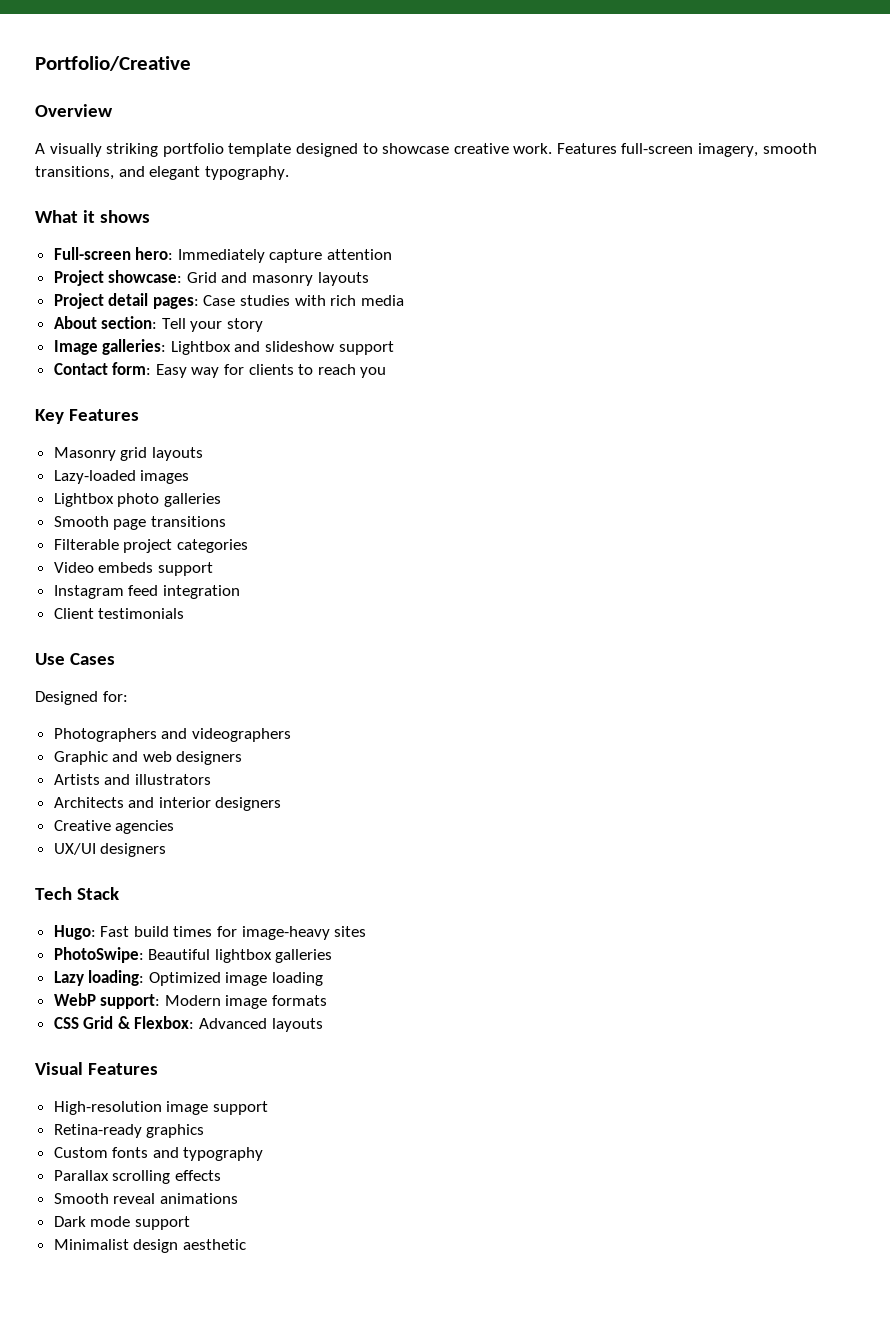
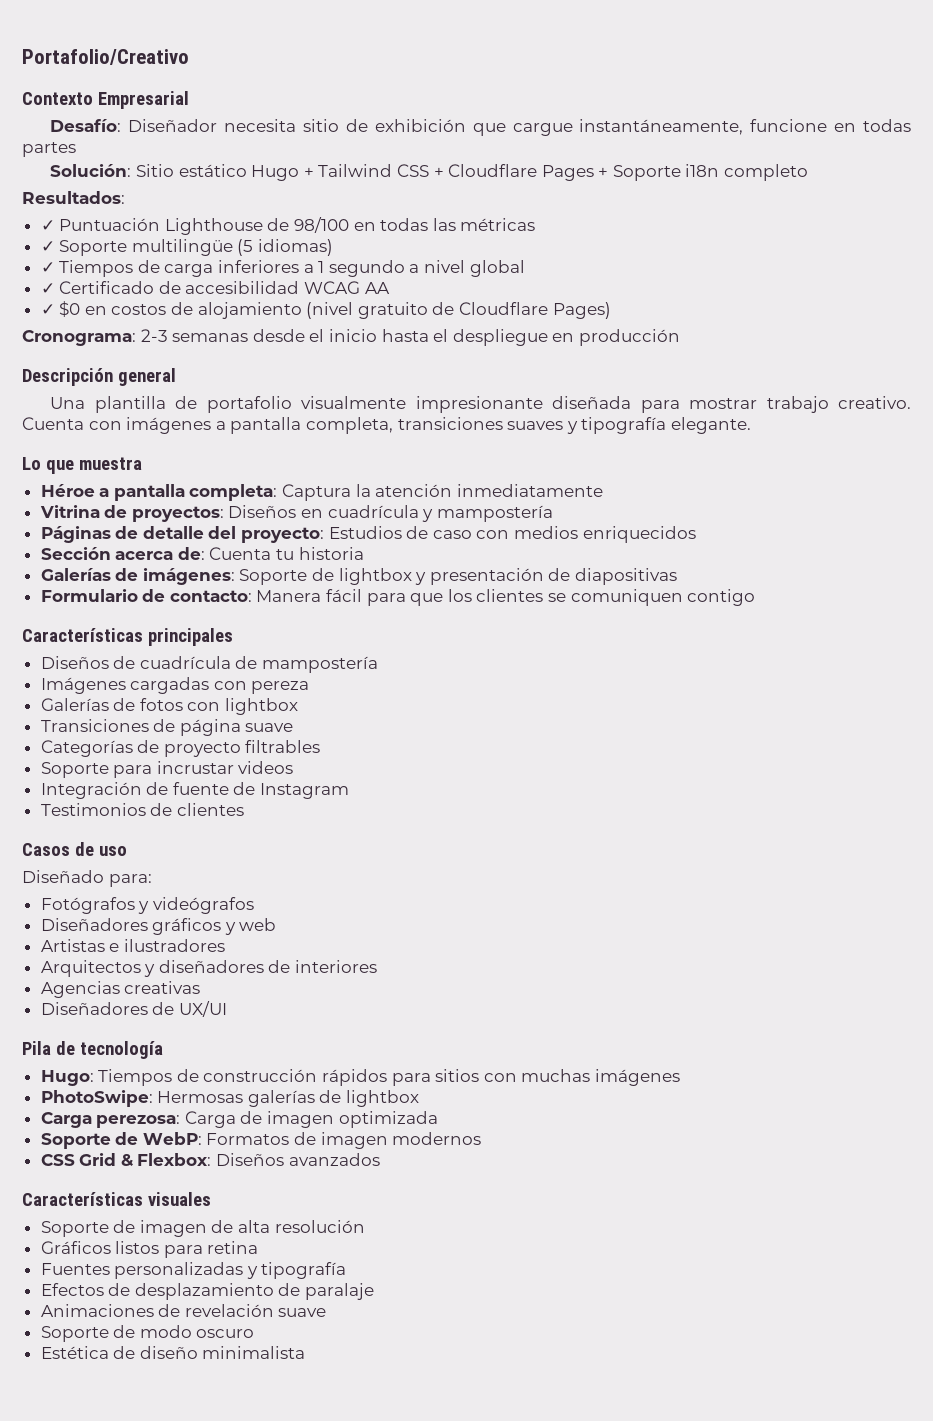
[35,56,191,71] [35,104,113,117] [35,143,817,157] [35,166,289,180] [35,210,150,223] [53,247,393,263] [53,270,369,286] [53,293,404,309] [53,316,264,332] [53,339,394,355] [53,362,387,378] [35,409,139,424] [53,447,203,461] [53,470,190,484] [53,493,221,507] [53,516,226,530] [53,539,248,553] [53,562,213,576] [53,585,240,599] [53,608,185,619] [35,653,115,665] [35,691,128,705] [53,728,291,742] [53,751,243,765] [53,774,211,785] [53,797,282,811] [53,820,175,834] [53,843,167,857] [35,887,119,900] [53,925,367,940] [53,947,333,963] [53,970,324,986] [53,993,328,1009] [53,1016,323,1032] [35,1062,158,1075] [53,1101,268,1115] [53,1124,205,1138] [53,1147,264,1161] [53,1170,221,1184] [53,1193,238,1204] [53,1216,190,1230] [53,1239,246,1253] Portfolio/Creative // Overview // A visually striking portfolio template designed to showcase creative work. Features full-screen imagery, smooth transitions, and elegant typography. // What it shows // Full-screen hero: Immediately capture attention // Project showcase: Grid and masonry layouts // Project detail pages: Case studies with rich media // About section: Tell your story // Image galleries: Lightbox and slideshow support // Contact form: Easy way for clients to reach you // Key Features // Masonry grid layouts // Lazy-loaded images // Lightbox photo galleries // Smooth page transitions // Filterable project categories // Video embeds support // Instagram feed integration // Client testimonials // Use Cases // Designed for: // Photographers and videographers // Graphic and web designers // Artists and illustrators // Architects and interior designers // Creative agencies // UX/UI designers // Tech Stack // Hugo: Fast build times for image-heavy sites // PhotoSwipe: Beautiful lightbox galleries // Lazy loading: Optimized image loading // WebP support: Modern image formats // CSS Grid & Flexbox: Advanced layouts // Visual Features // High-resolution image support // Retina-ready graphics // Custom fonts and typography // Parallax scrolling effects // Smooth reveal animations // Dark mode support // Minimalist design aesthetic -> [22,49,189,65] [22,91,189,109] [50,119,912,136] [22,142,76,157] [50,164,809,181] [22,191,125,204] [40,217,536,235] [40,239,334,256] [40,260,525,277] [40,281,390,294] [40,301,611,319] [22,329,680,346] [22,368,176,386] [50,396,911,413] [22,417,751,434] [22,457,142,474] [40,484,603,501] [39,505,553,522] [40,526,696,543] [40,547,364,560] [40,568,678,585] [40,589,756,606] [22,628,233,646] [40,656,379,673] [40,677,310,694] [40,698,299,715] [40,719,294,736] [40,740,321,757] [40,761,294,778] [40,782,350,799] [40,803,244,816] [22,842,127,856] [22,870,152,887] [40,897,254,914] [40,918,277,935] [40,939,225,952] [40,960,378,977] [40,981,201,998] [40,1001,227,1017] [22,1041,163,1059] [40,1069,681,1086] [40,1090,420,1107] [40,1111,438,1128] [40,1132,482,1149] [40,1153,380,1166] [22,1192,211,1206] [40,1220,365,1237] [40,1241,259,1258] [40,1262,347,1279] [40,1283,375,1300] [40,1304,327,1317] [40,1325,255,1342] [40,1346,306,1359] Portafolio/Creativo // Contexto Empresarial // Desafío: Diseñador necesita sitio de exhibición que cargue instantáneamente, funcione en todas partes // Solución: Sitio estático Hugo + Tailwind CSS + Cloudflare Pages + Soporte i18n completo // Resultados: // ✓ Puntuación Lighthouse de 98/100 en todas las métricas // ✓ Soporte multilingüe (5 idiomas) // ✓ Tiempos de carga inferiores a 1 segundo a nivel global // ✓ Certificado de accesibilidad WCAG AA // ✓ $0 en costos de alojamiento (nivel gratuito de Cloudflare Pages) // Cronograma: 2-3 semanas desde el inicio hasta el despliegue en producción // Descripción general // Una plantilla de portafolio visualmente impresionante diseñada para mostrar trabajo creativo. Cuenta con imágenes a pantalla completa, transiciones suaves y tipografía elegante. // Lo que muestra // Héroe a pantalla completa: Captura la atención inmediatamente // Vitrina de proyectos: Diseños en cuadrícula y mampostería // Páginas de detalle del proyecto: Estudios de caso con medios enriquecidos // Sección acerca de: Cuenta tu historia // Galerías de imágenes: Soporte de lightbox y presentación de diapositivas // Formulario de contacto: Manera fácil para que los clientes se comuniquen contigo // Características principales // Diseños de cuadrícula de mampostería // Imágenes cargadas con pereza // Galerías de fotos con lightbox // Transiciones de página suave // Categorías de proyecto filtrables // Soporte para incrustar videos // Integración de fuente de Instagram // Testimonios de clientes // Casos de uso // Diseñado para: // Fotógrafos y videógrafos // Diseñadores gráficos y web // Artistas e ilustradores // Arquitectos y diseñadores de interiores // Agencias creativas // Diseñadores de UX/UI // Pila de tecnología // Hugo: Tiempos de construcción rápidos para sitios con muchas imágenes // PhotoSwipe: Hermosas galerías de lightbox // Carga perezosa: Carga de imagen optimizada // Soporte de WebP: Formatos de imagen modernos // CSS Grid & Flexbox: Diseños avanzados // Características visuales // Soporte de imagen de alta resolución // Gráficos listos para retina // Fuentes personalizadas y tipografía // Efectos de desplazamiento de paralaje // Animaciones de revelación suave // Soporte de modo oscuro // Estética de diseño minimalista

